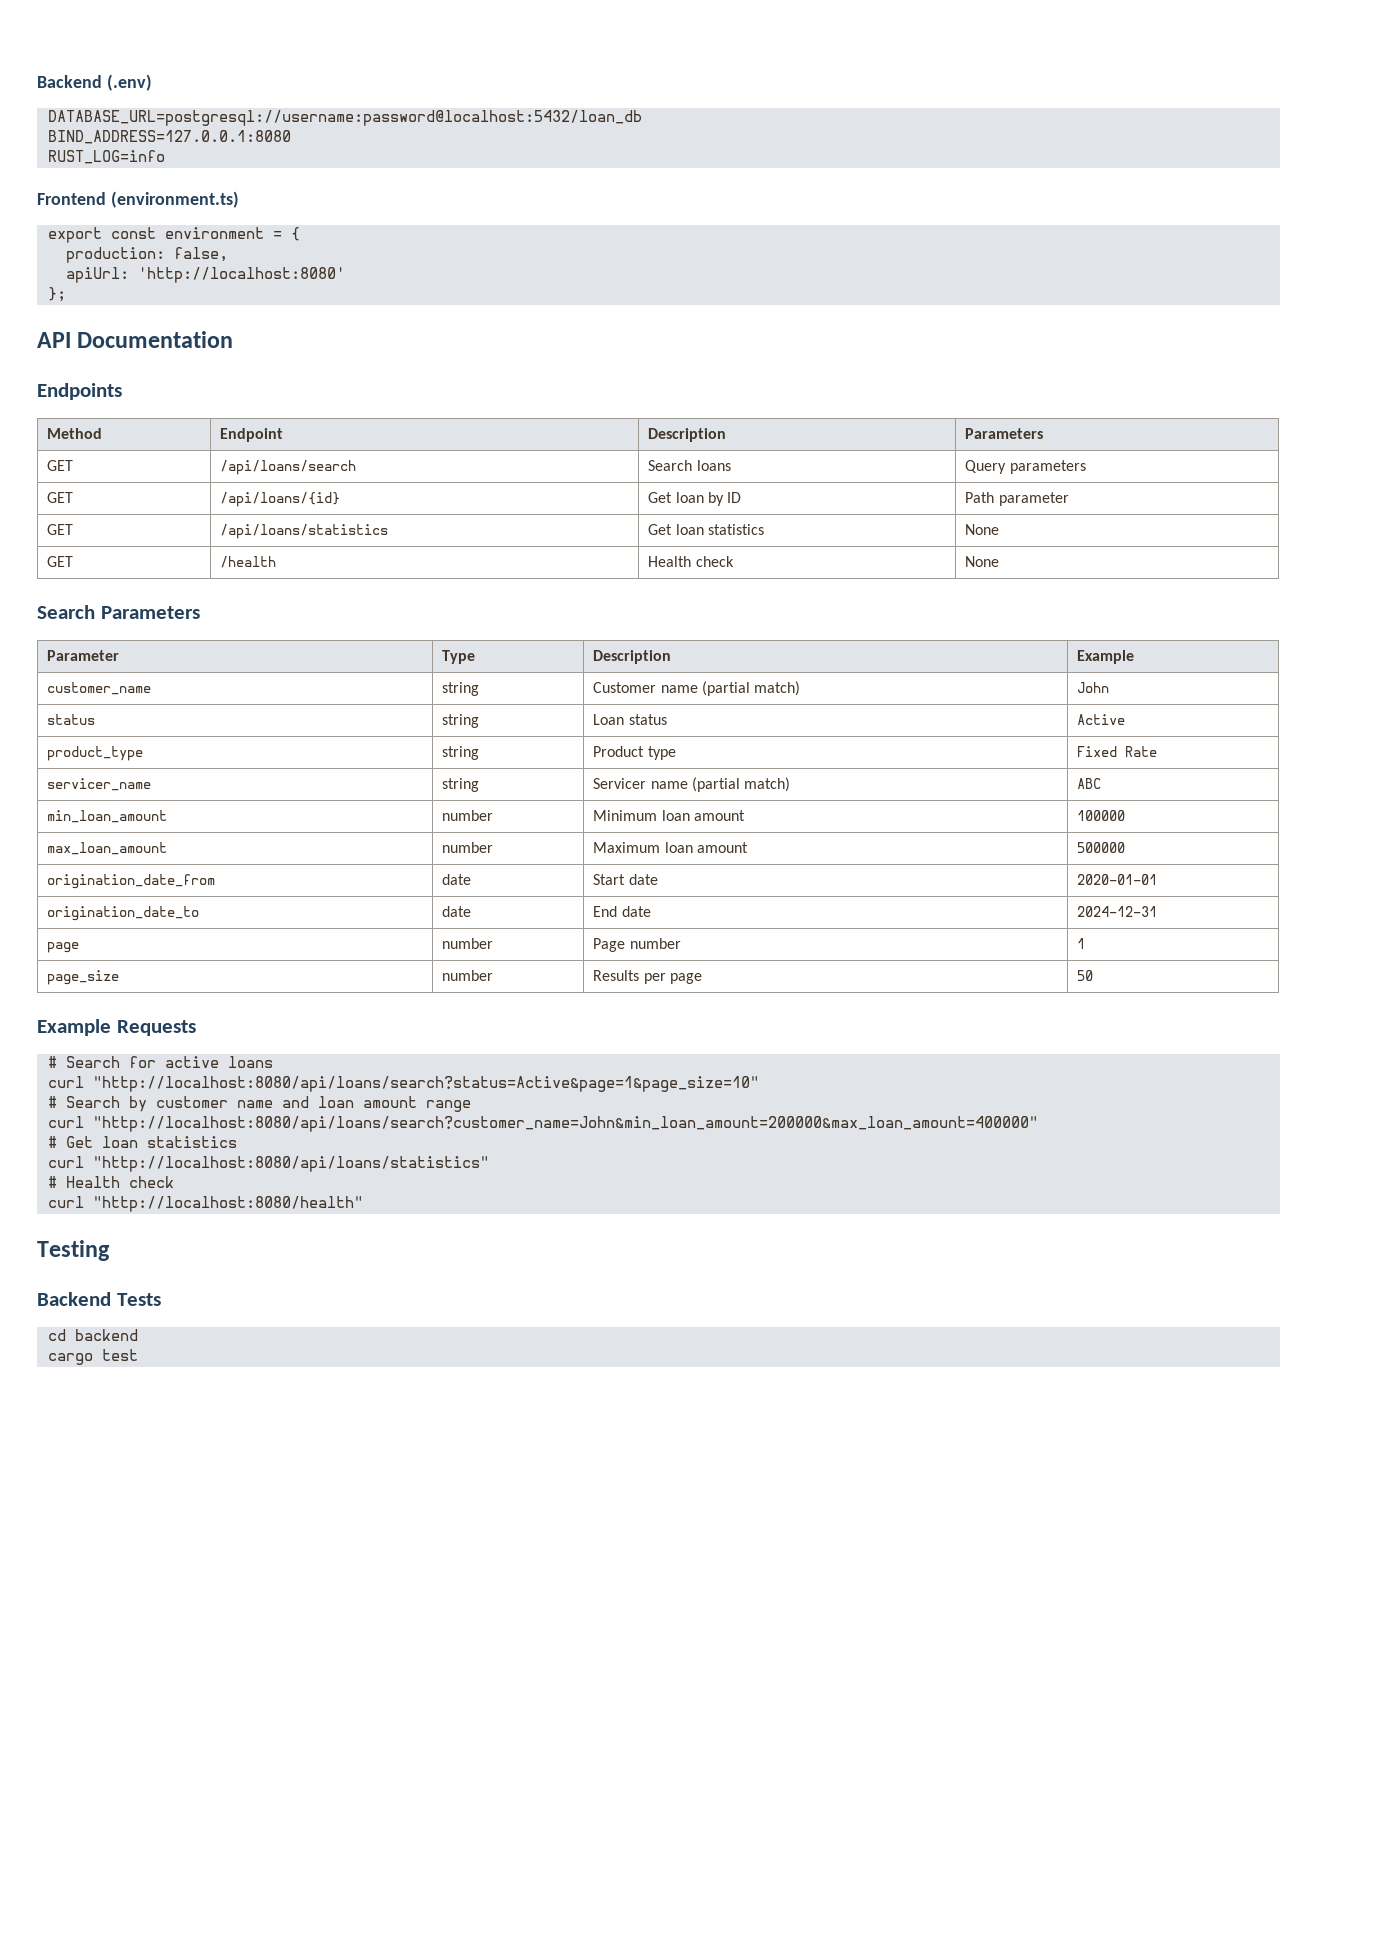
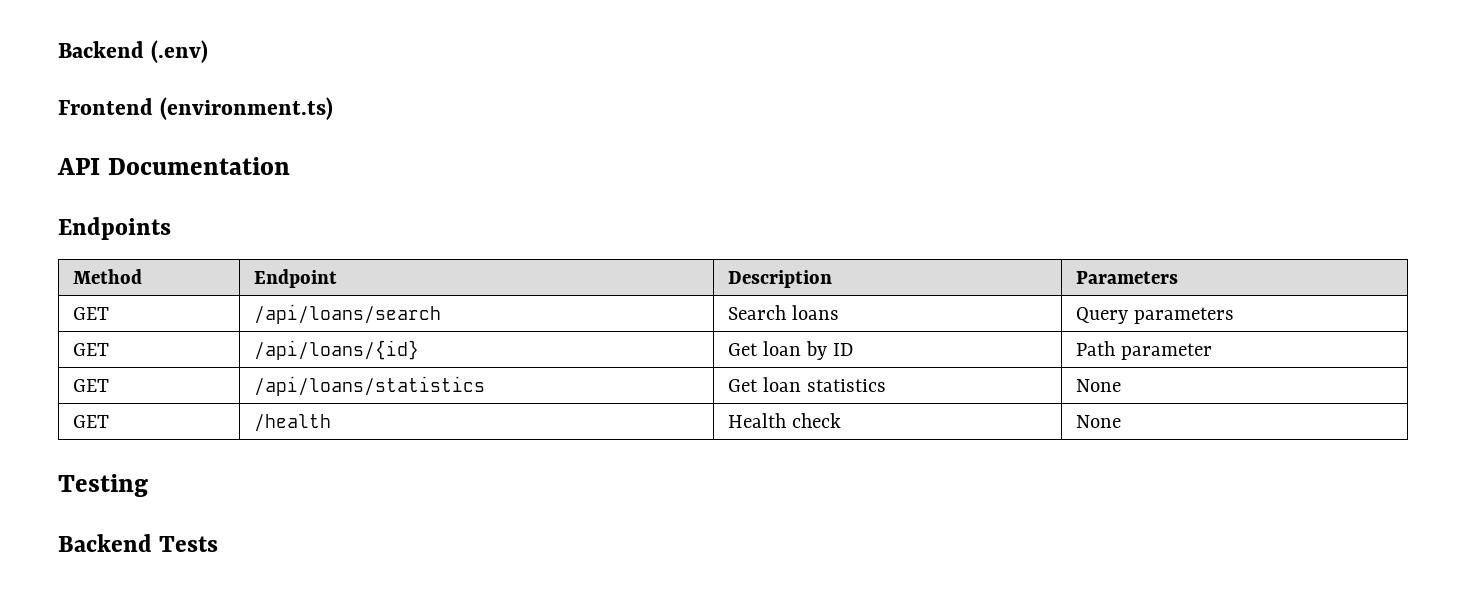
[47,110,642,126] [47,130,291,144] [47,150,165,164] // DATABASE_URL=postgresql://username:password@localhost:5432/loan_db // BIND_ADDRESS=127.0.0.1:8080 // RUST_LOG=info -> (208, 51) none
[47,227,300,243] [65,247,228,263] [65,267,345,283] [47,287,66,302] // export const environment = { // production: false, // apiUrl: 'http://localhost:8080' // }; -> (333, 108) none
[37,605,200,619] [47,650,120,661] [442,650,476,664] [593,650,672,664] [1077,650,1135,664] [47,682,152,695] [442,682,480,696] [593,681,801,696] [1077,682,1110,693] [47,714,96,725] [442,714,480,728] [593,714,667,725] [1077,714,1126,725] [47,746,144,761] [442,746,480,760] [593,746,676,760] [1077,746,1158,757] [47,778,152,791] [442,778,480,792] [593,777,791,792] [1077,778,1102,789] [47,810,168,823] [442,810,494,821] [593,810,745,821] [1077,810,1126,821] [47,842,168,855] [442,842,494,853] [593,842,748,853] [1077,842,1126,853] [47,874,216,889] [442,874,472,885] [593,874,658,885] [1077,874,1158,885] [47,906,200,921] [442,906,472,917] [593,906,651,917] [1077,906,1158,917] [47,942,80,953] [442,938,494,949] [593,938,681,952] [1077,938,1086,949] [47,970,120,985] [442,970,494,981] [593,970,702,984] [1077,970,1094,981] [37,1019,196,1036] [47,1056,273,1068] [47,1076,759,1092] [47,1096,471,1112] [47,1116,1038,1132] [47,1136,237,1148] [47,1156,489,1172] [47,1176,174,1188] [47,1196,363,1212] // Search Parameters // Parameter | Type | Description | Example // customer_name | string | Customer name (partial match) | John // status | string | Loan status | Active // product_type | string | Product type | Fixed Rate // servicer_name | string | Servicer name (partial match) | ABC // min_loan_amount | number | Minimum loan amount | 100000 // max_loan_amount | number | Maximum loan amount | 500000 // origination_date_from | date | Start date | 2020-01-01 // origination_date_to | date | End date | 2024-12-31 // page | number | Page number | 1 // page_size | number | Results per page | 50 // Example Requests // # Search for active loans // curl "http://localhost:8080/api/loans/search?status=Active&page=1&page_size=10" // # Search by customer name and loan amount range // curl "http://localhost:8080/api/loans/search?customer_name=John&min_loan_amount=200000&max_loan_amount=400000" // # Get loan statistics // curl "http://localhost:8080/api/loans/statistics" // # Health check // curl "http://localhost:8080/health" -> (1122, 421) none
[47,1329,138,1341] [47,1349,138,1365] // cd backend // cargo test -> (219, 544) none

